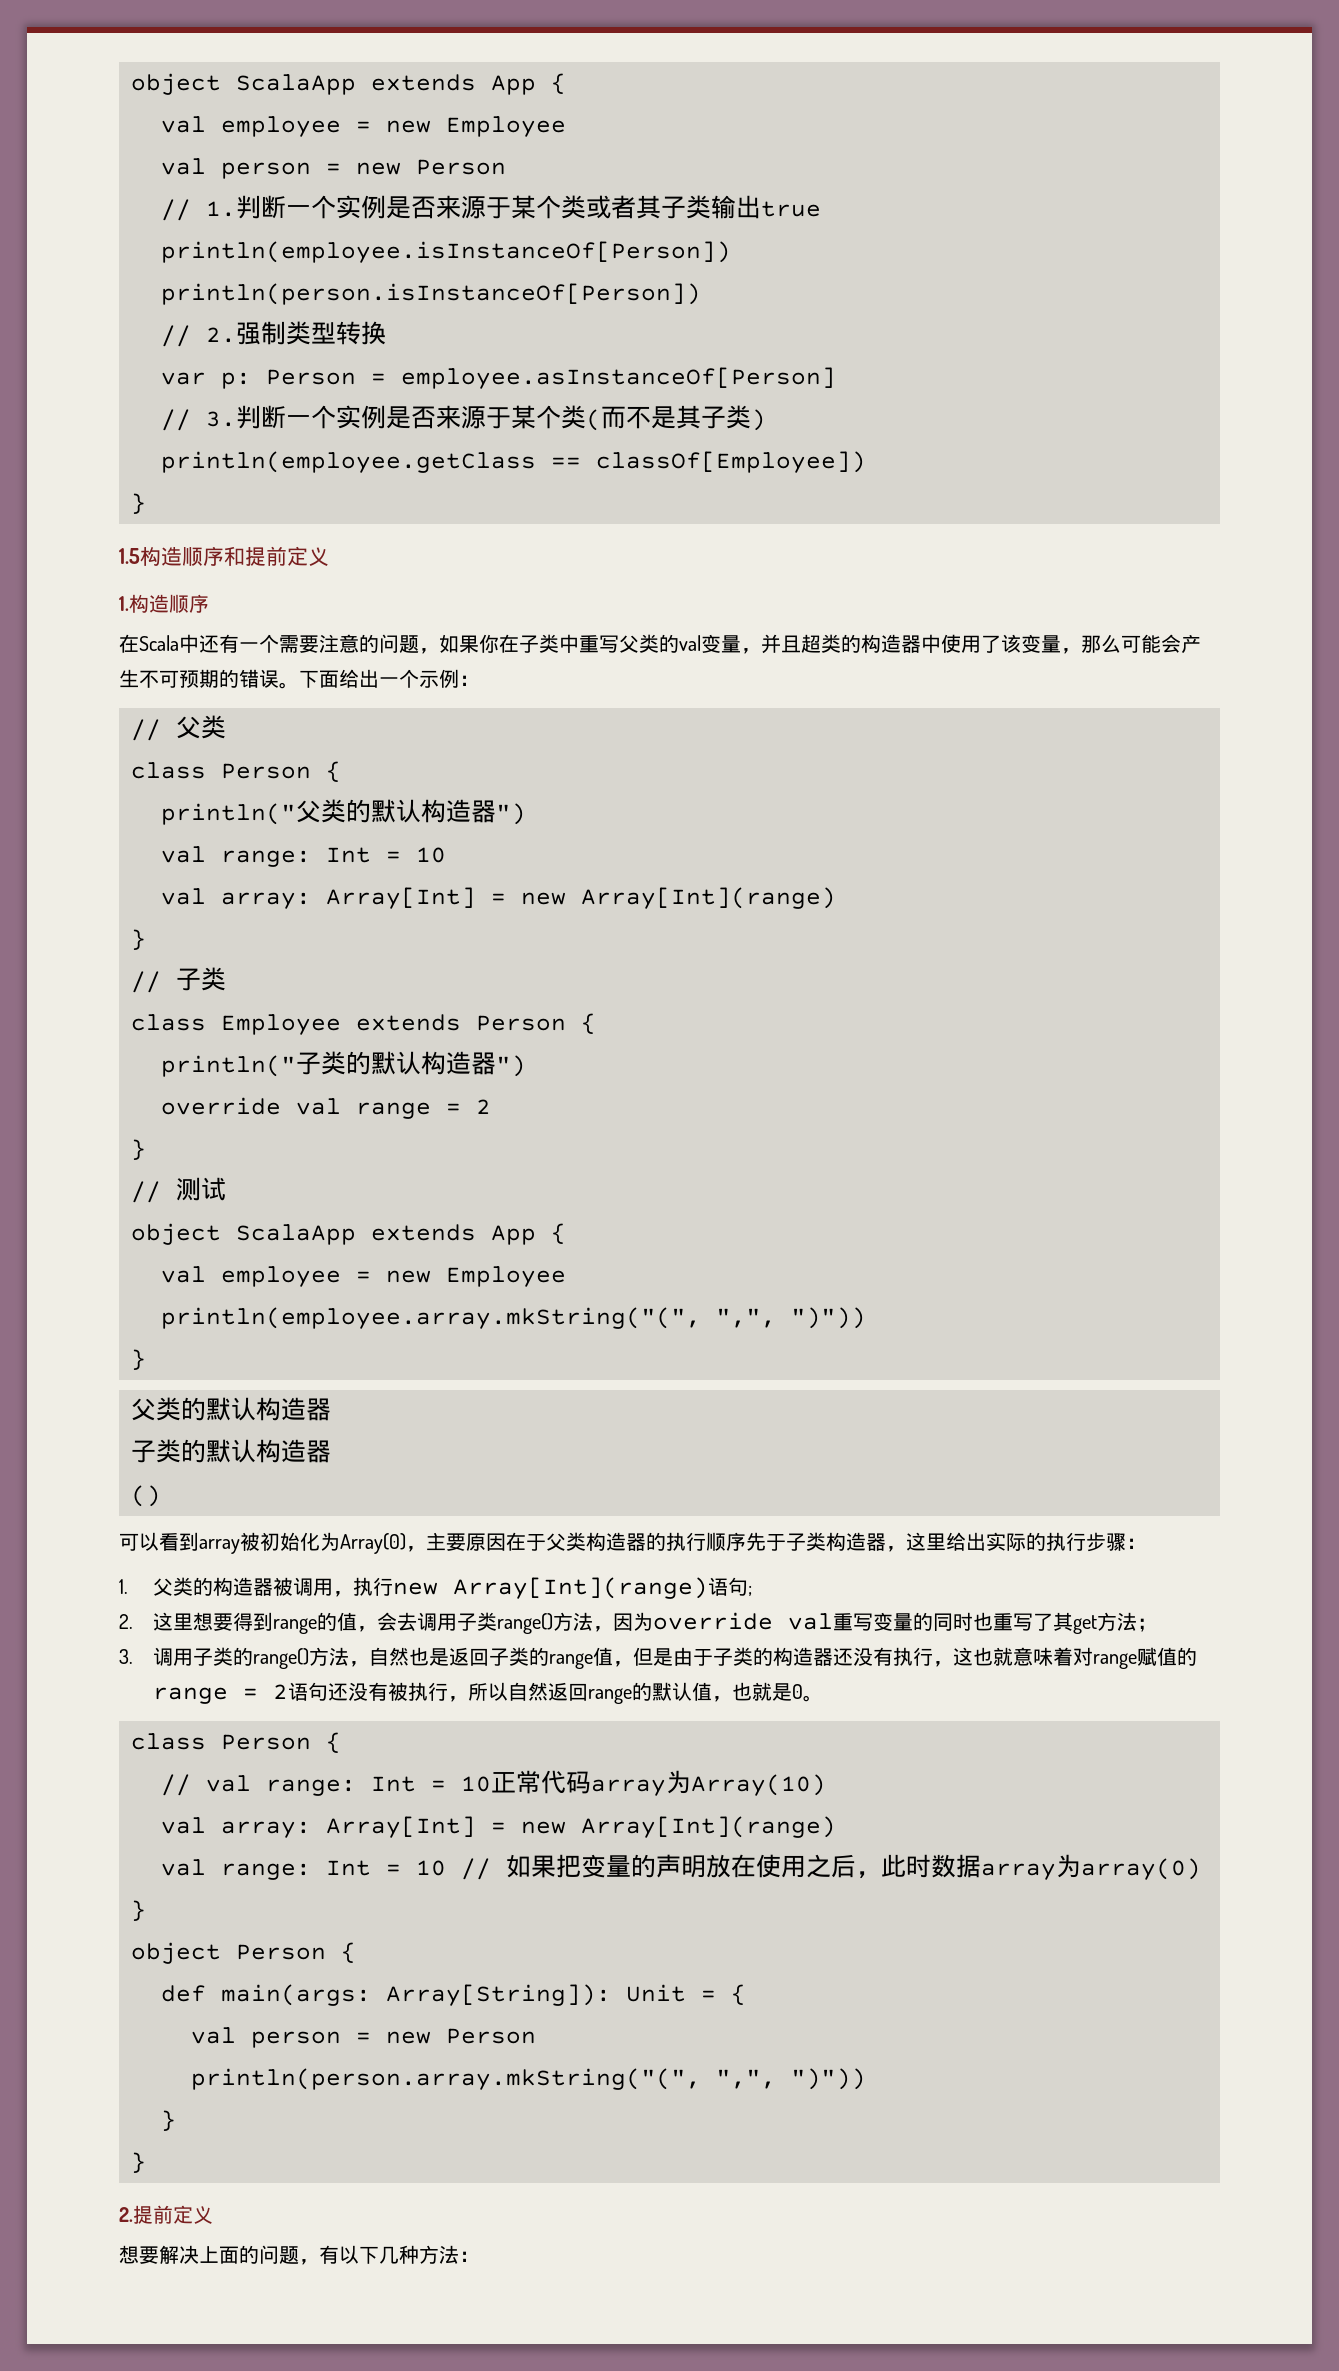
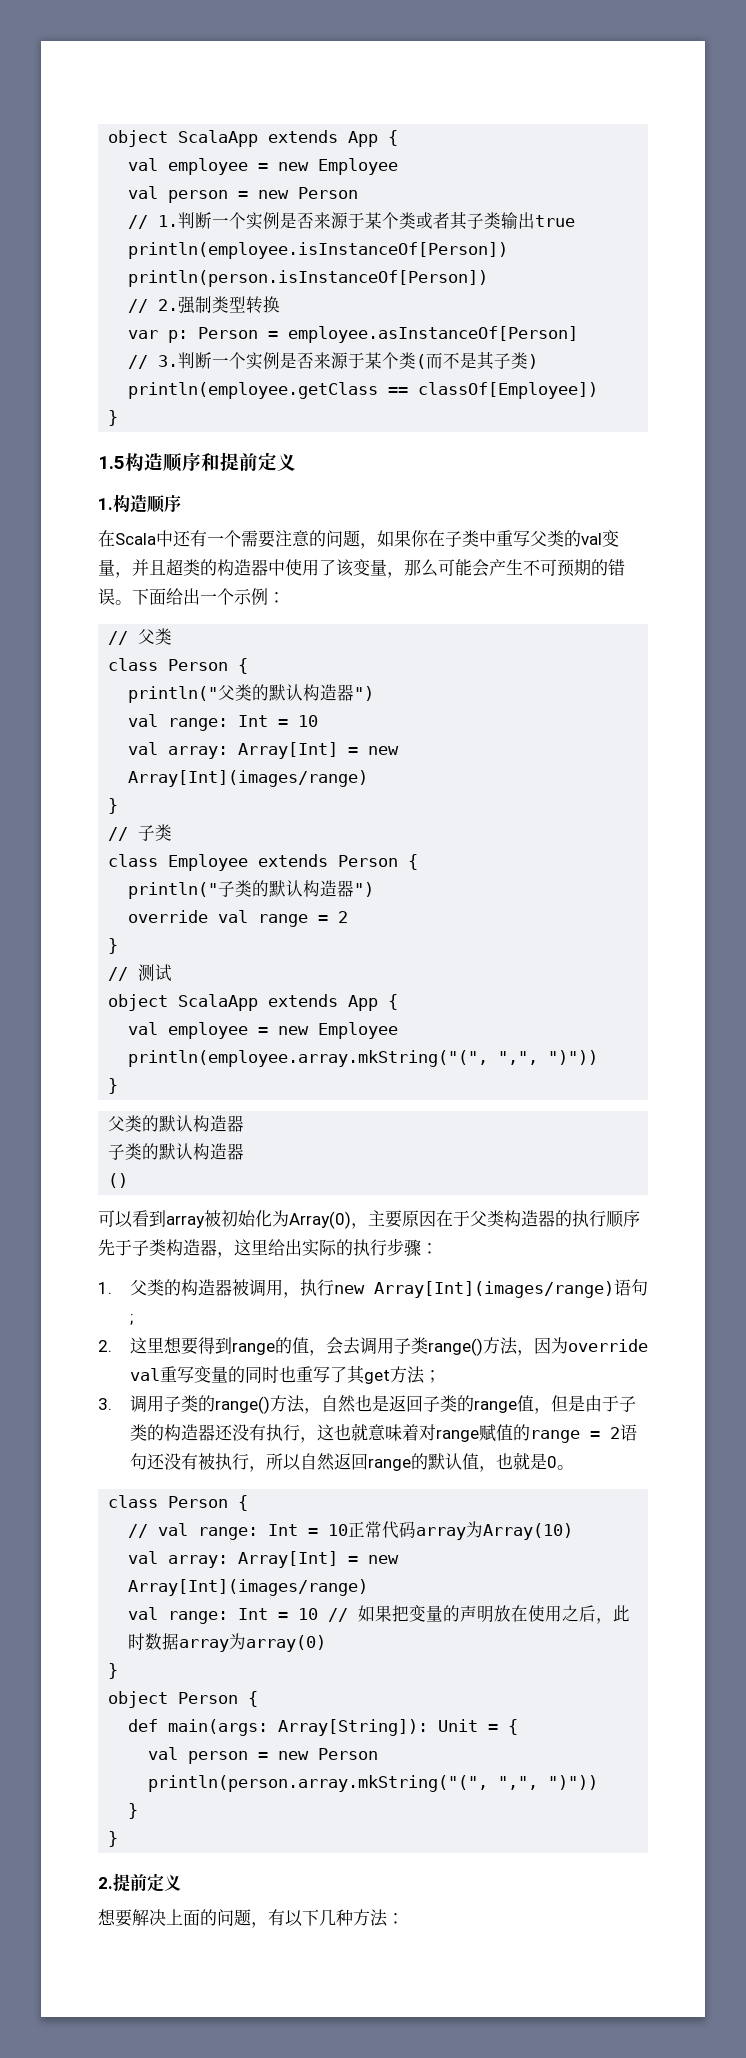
[581,887,836,909] Array[Int](range) -> [128,770,369,787] Array[Int](images/range)
[453,1577,709,1599] Array[Int](range) -> [373,1281,614,1298] Array[Int](images/range)
[581,1816,836,1838] Array[Int](range) -> [128,1579,369,1596] Array[Int](images/range)

